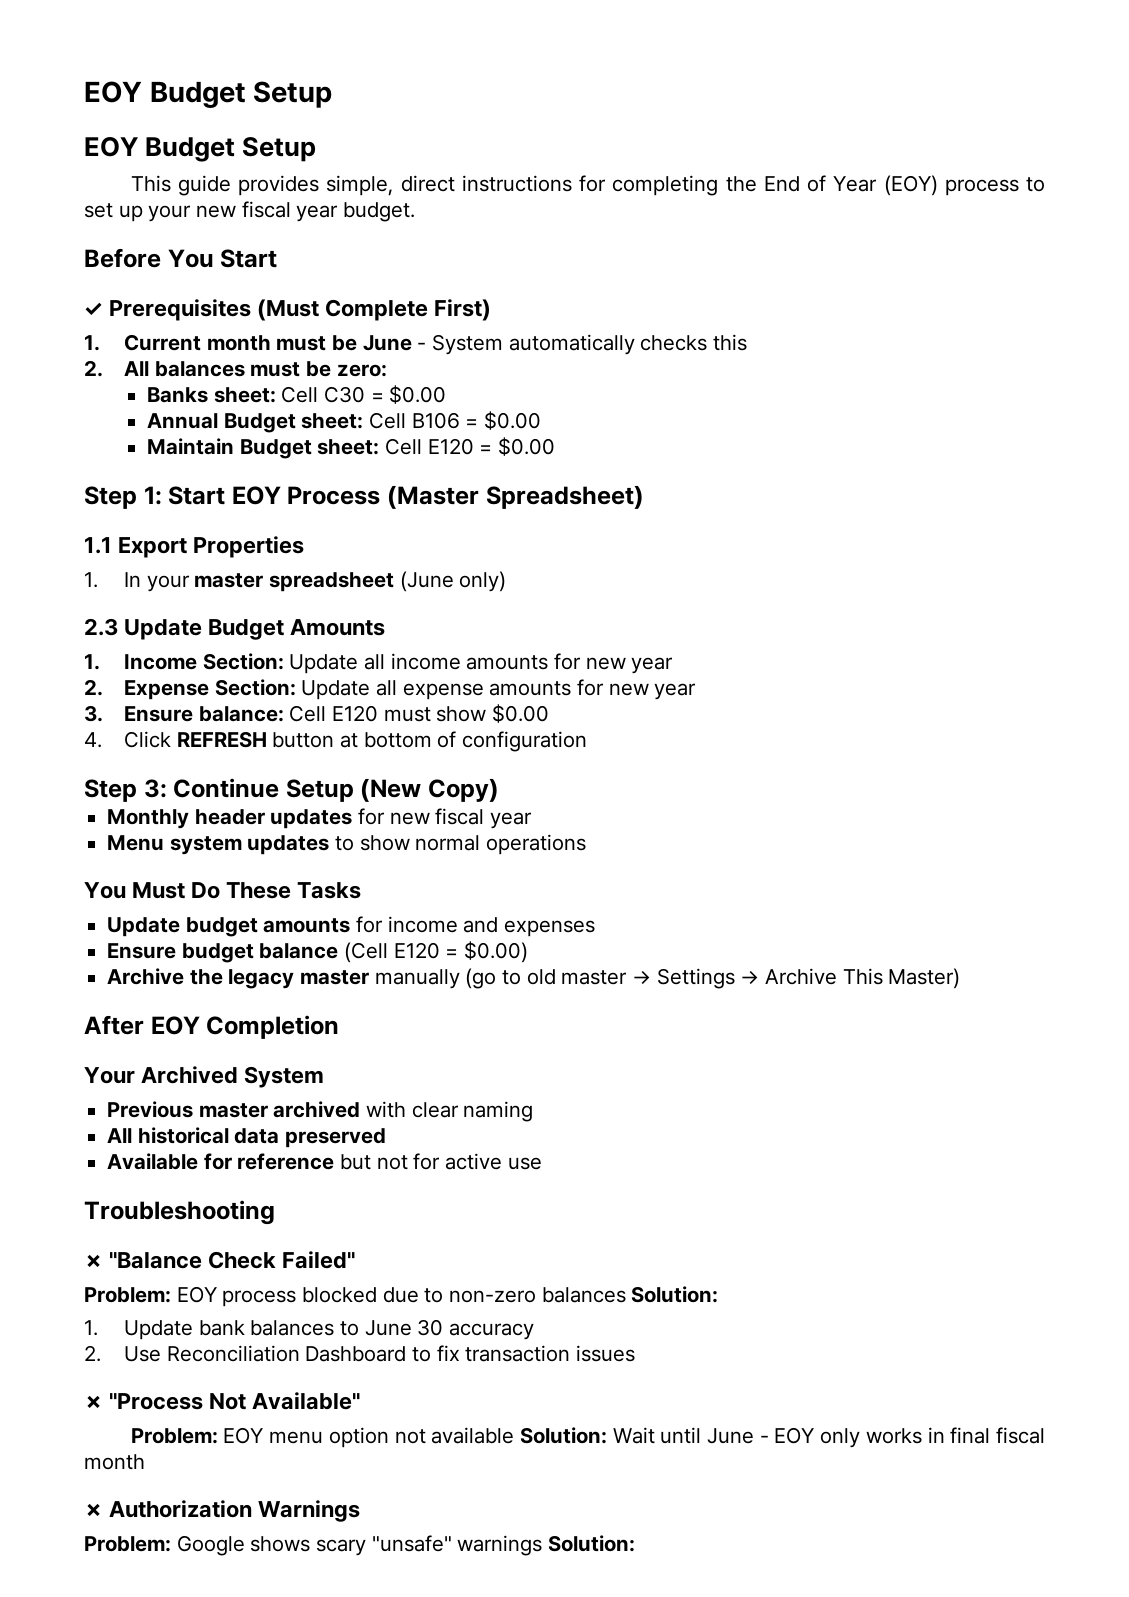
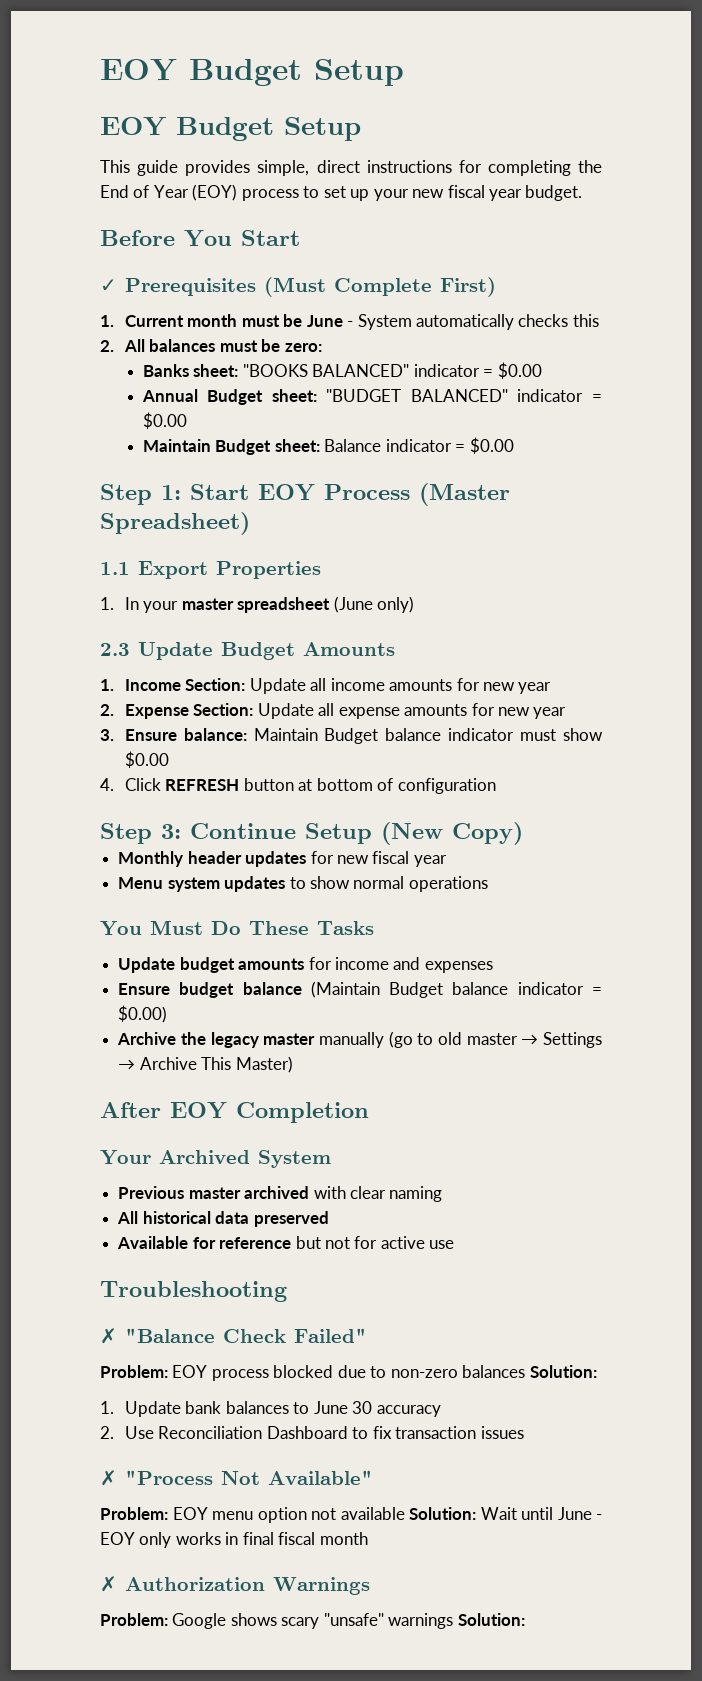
[281,386,366,403] Cell C30 -> [242,364,480,377] "BOOKS BALANCED" indicator
[369,412,460,429] Cell B106 -> [326,389,584,402] "BUDGET BALANCED" indicator
[385,438,474,455] Cell E120 -> [324,439,452,452] Balance indicator
[289,705,378,722] Cell E120 -> [253,728,515,744] Maintain Budget balance indicator
[344,942,440,963] (Cell E120 -> [310,981,584,998] (Maintain Budget balance indicator

